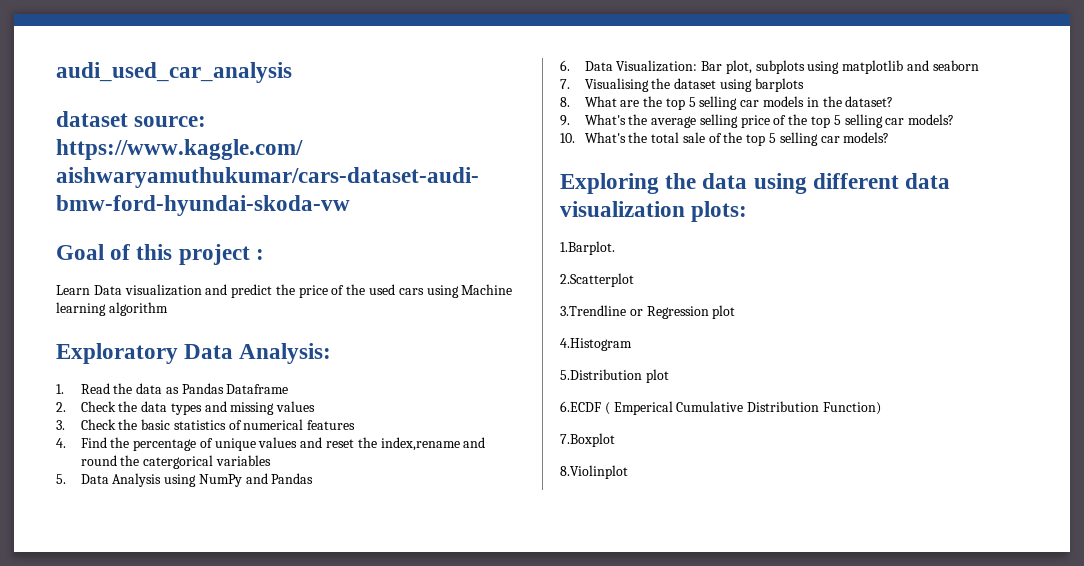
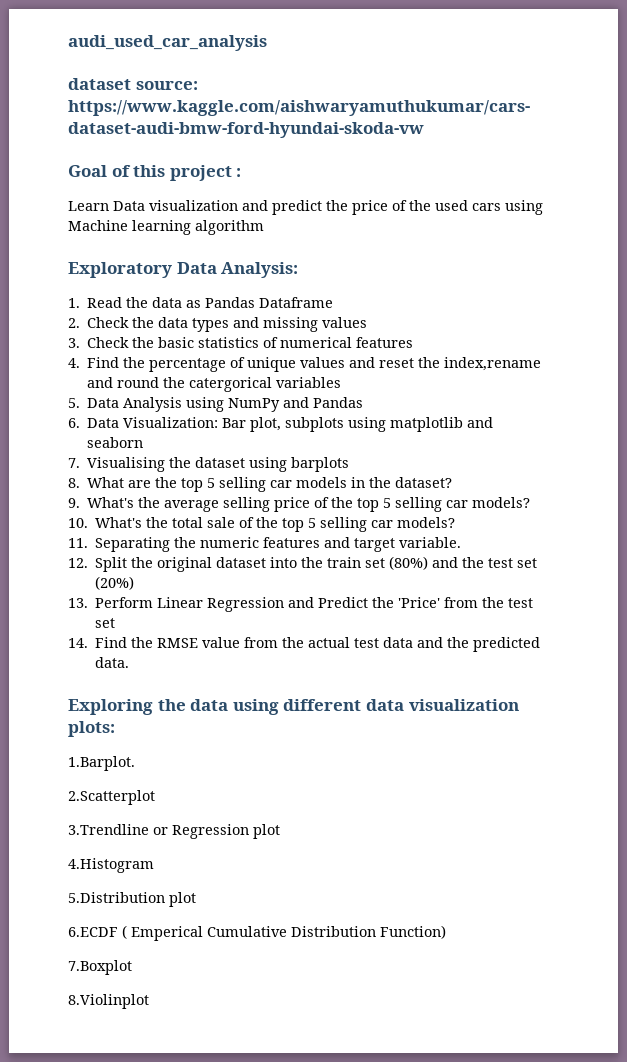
(890, 137) none -> [68,537,462,552] [68,556,538,572] [95,576,135,590] [68,597,534,612] [95,618,116,628] [68,637,541,652] [95,657,130,668] // 11. Separating the numeric features and target variable. // 12. Split the original dataset into the train set (80%) and the test set (20%) // 13. Perform Linear Regression and Predict the 'Price' from the test set // 14. Find the RMSE value from the actual test data and the predicted data.

